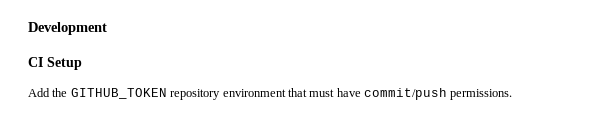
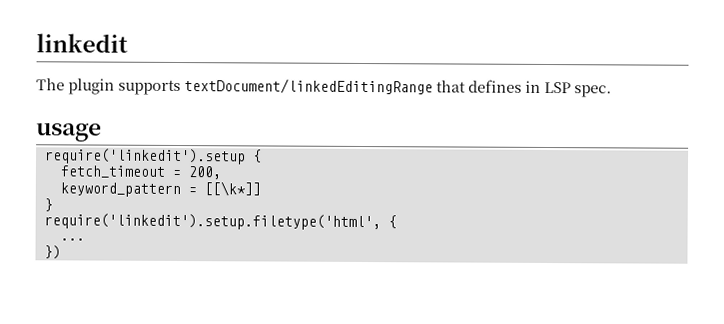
[28,22,107,35] [28,57,82,70] [28,88,513,100] Development // CI Setup // Add the GITHUB_TOKEN repository environment that must have commit/push permissions. -> [36,33,128,53] [36,78,612,98] [36,122,102,142] [43,148,262,165] [59,165,221,180] [59,181,261,198] [43,198,53,212] [43,213,397,231] [59,238,85,241] [43,245,61,260] linkedit // The plugin supports textDocument/linkedEditingRange that defines in LSP spec. // usage // require('linkedit').setup { // fetch_timeout = 200, // keyword_pattern = [[\k*]] // } // require('linkedit').setup.filetype('html', { // ... // })

